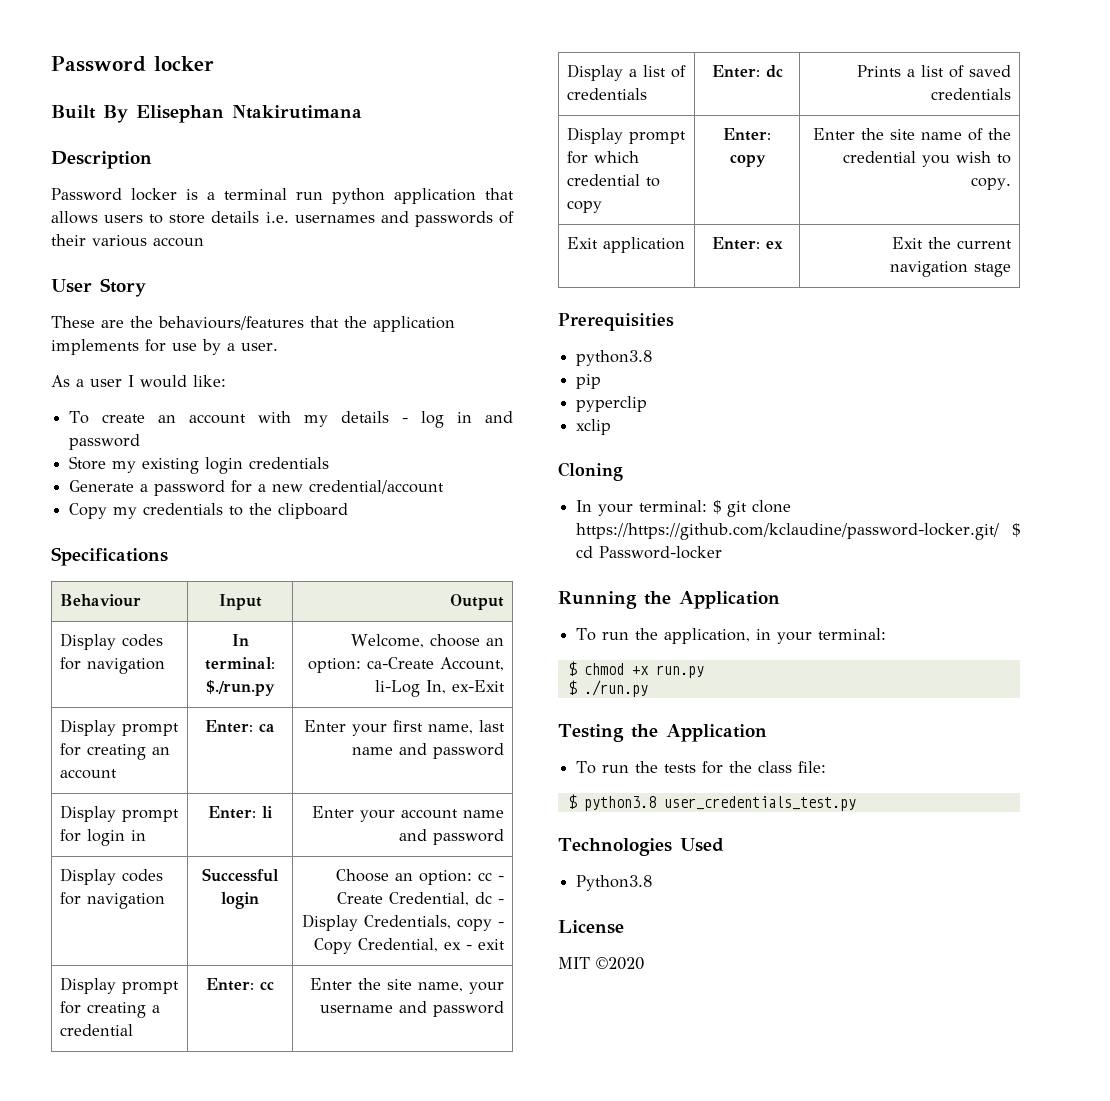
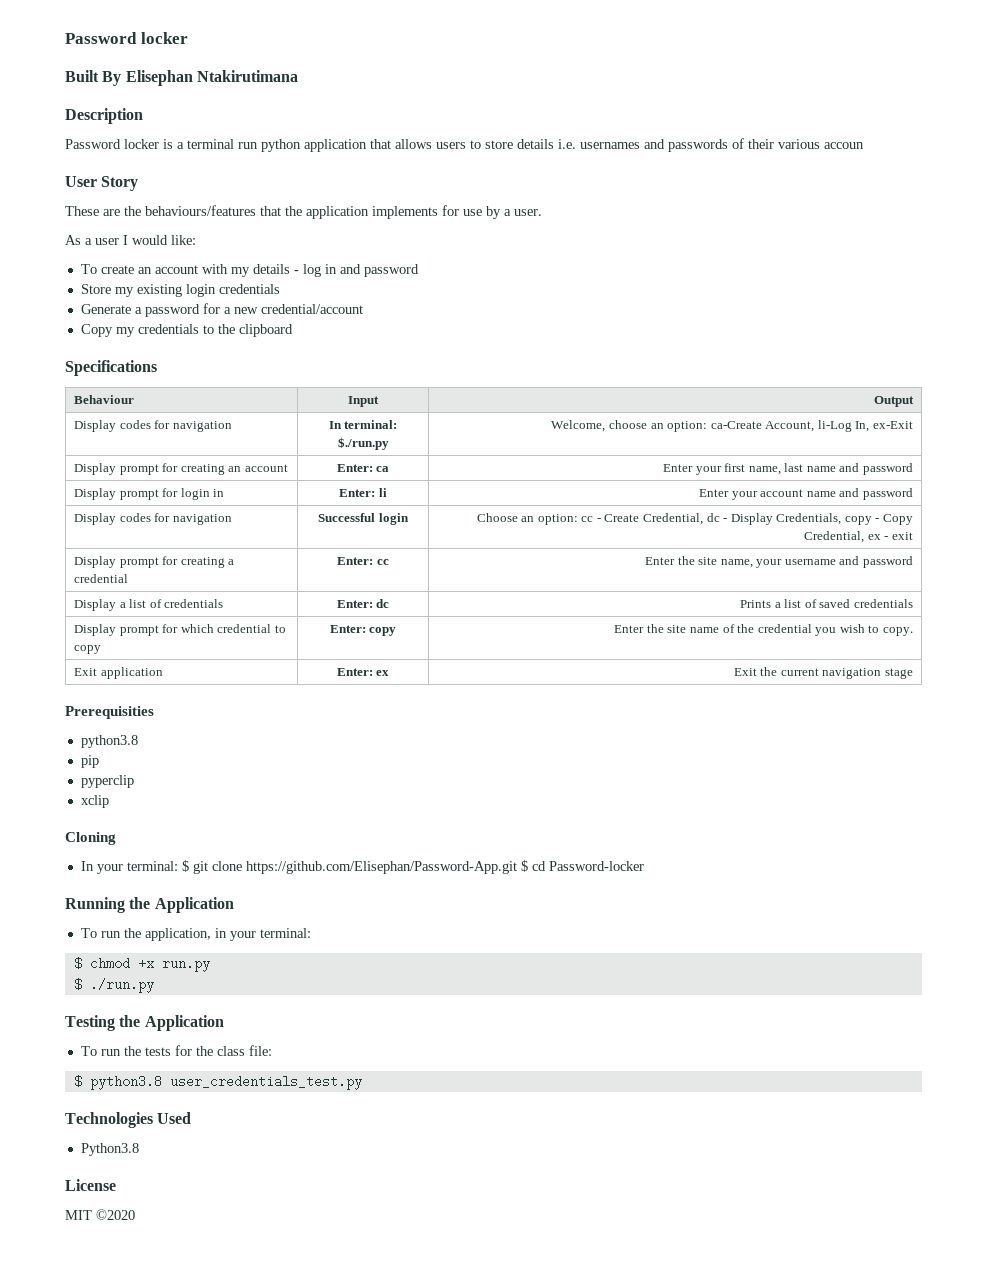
[576,523,1000,540] https://https://github.com/kclaudine/password-locker.git/ -> [245,861,517,874] https://github.com/Elisephan/Password-App.git

